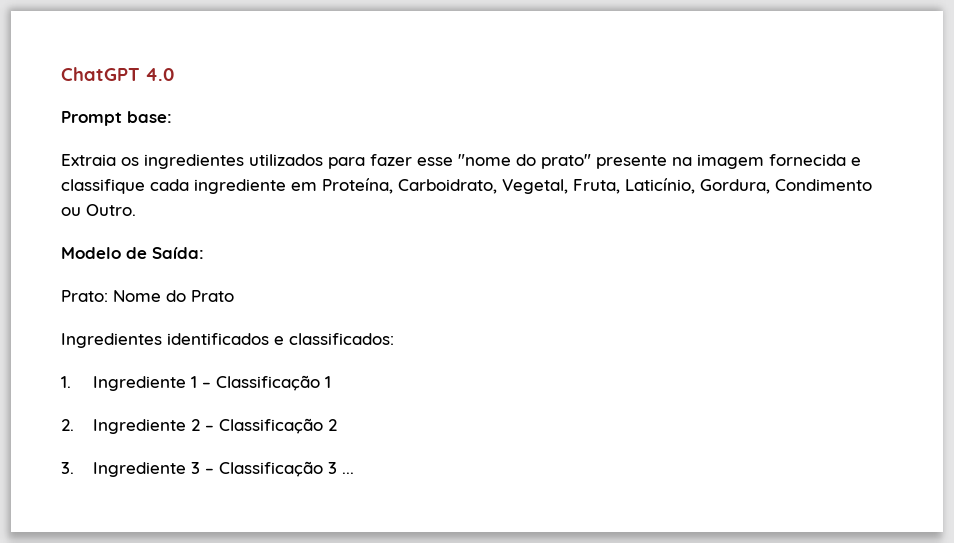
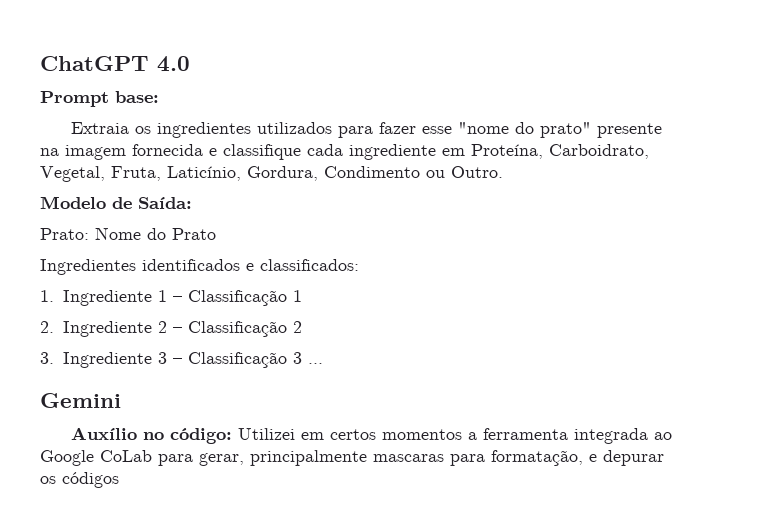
(355, 473) none -> [40,393,121,408] [71,427,673,444] [40,450,664,466] [40,472,119,488] // Gemini // Auxílio no código: Utilizei em certos momentos a ferramenta integrada ao Google CoLab para gerar, principalmente mascaras para formatação, e depurar os códigos

